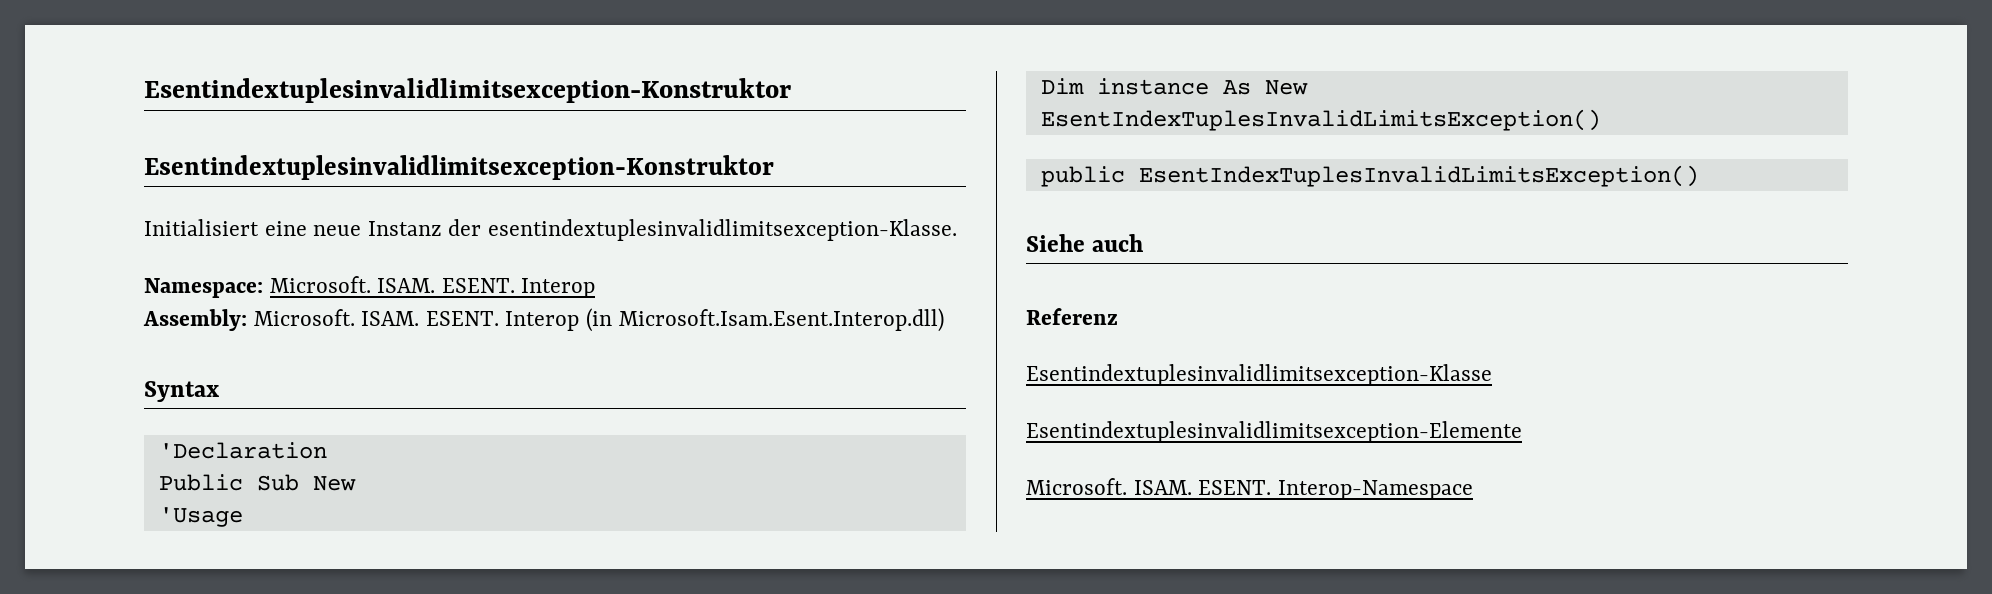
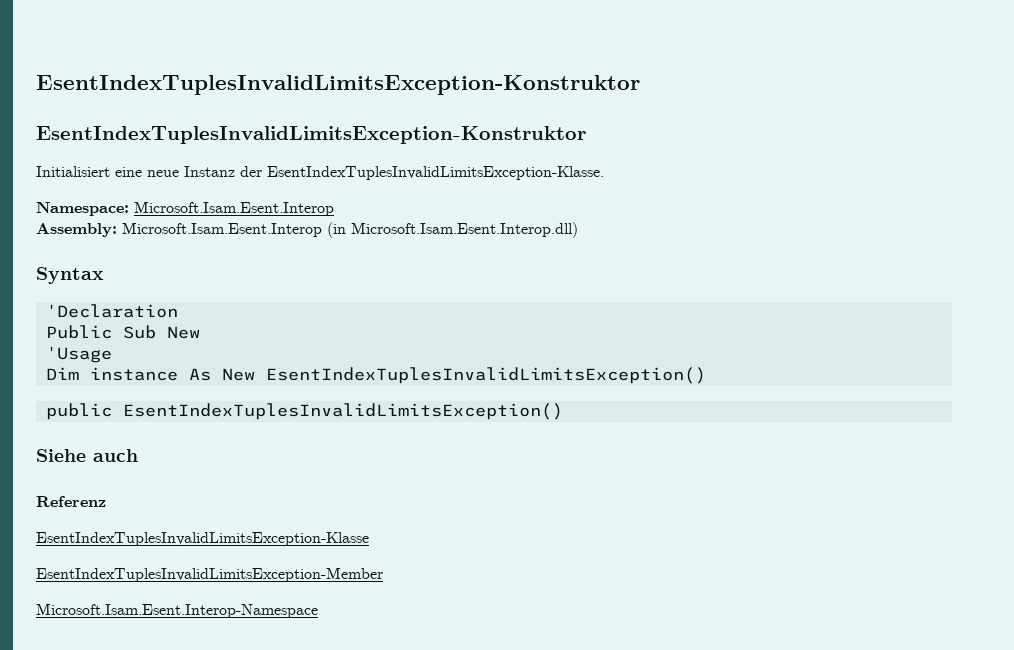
[144,78,791,103] [144,155,774,180] Esentindextuplesinvalidlimitsexception-Konstruktor // Esentindextuplesinvalidlimitsexception-Konstruktor -> [36,75,640,95] [36,126,586,144] EsentIndexTuplesInvalidLimitsException-Konstruktor // EsentIndexTuplesInvalidLimitsException-Konstruktor
[488,219,958,241] esentindextuplesinvalidlimitsexception-Klasse. -> [267,166,604,180] EsentIndexTuplesInvalidLimitsException-Klasse.
[269,276,596,298] [143,309,580,331] Microsoft. ISAM. ESENT. Interop // Assembly: Microsoft. ISAM. ESENT. Interop -> [134,201,334,216] [36,222,322,237] Microsoft.Isam.Esent.Interop // Assembly: Microsoft.Isam.Esent.Interop
[1026,364,1492,386] [1026,421,1522,443] [1026,478,1473,500] Esentindextuplesinvalidlimitsexception-Klasse // Esentindextuplesinvalidlimitsexception-Elemente // Microsoft. ISAM. ESENT. Interop-Namespace -> [36,532,369,546] [36,567,383,582] [36,603,318,618] EsentIndexTuplesInvalidLimitsException-Klasse // EsentIndexTuplesInvalidLimitsException-Member // Microsoft.Isam.Esent.Interop-Namespace

